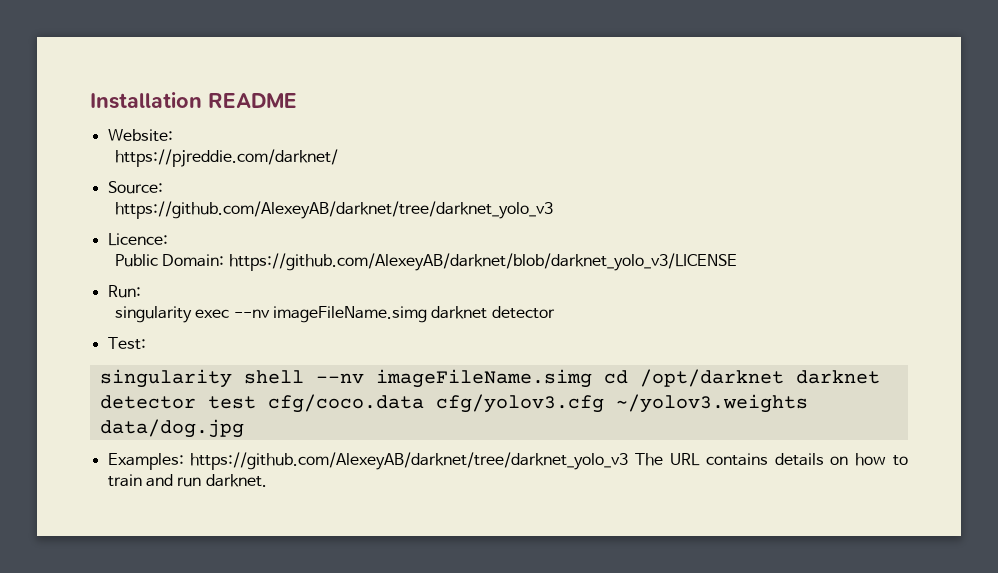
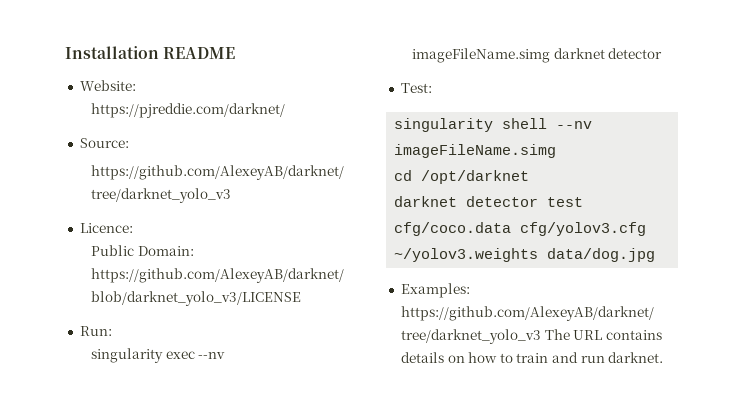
(592, 378) none -> (557, 151) //
(784, 378) none -> (530, 177) //

